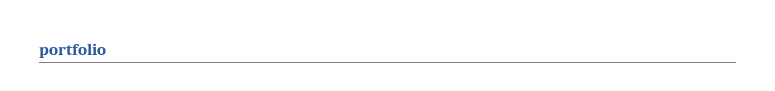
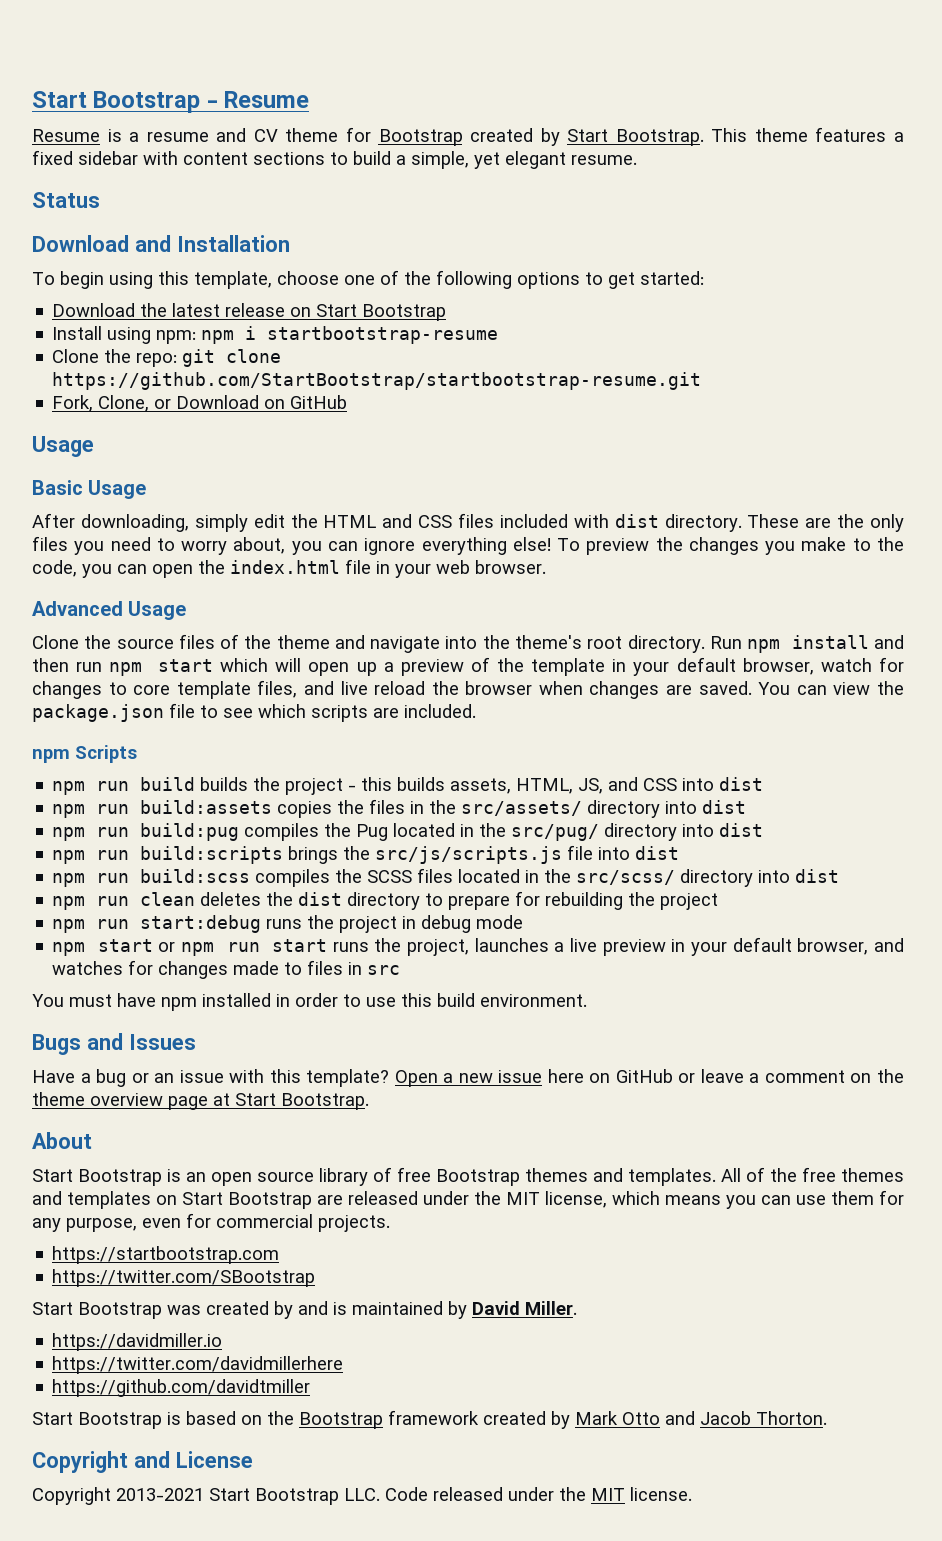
[39,43,106,58] portfolio -> [32,91,310,113] [32,127,904,146] [32,150,637,169] [32,192,100,208] [32,235,290,252] [32,270,704,289] [52,303,447,321] [52,326,499,344] [52,349,282,367] [52,372,702,390] [52,395,348,412] [32,436,94,457] [32,480,147,499] [32,513,904,532] [32,536,905,555] [32,559,546,578] [32,601,187,620] [32,634,904,653] [32,657,904,676] [32,680,905,699] [32,703,476,722] [32,745,137,763] [52,777,764,795] [52,799,747,818] [52,823,764,841] [52,845,680,864] [52,868,840,887] [52,891,719,910] [52,915,524,933] [52,937,904,956] [52,960,401,979] [32,993,587,1011] [32,1033,196,1055] [32,1069,904,1087] [32,1092,369,1110] [32,1132,92,1149] [32,1167,904,1186] [32,1190,904,1209] [32,1213,390,1232] [52,1246,280,1264] [52,1269,316,1287] [32,1301,577,1319] [52,1333,223,1351] [52,1356,344,1374] [52,1379,311,1397] [32,1410,827,1429] [32,1451,253,1473] [32,1487,692,1505] Start Bootstrap - Resume // Resume is a resume and CV theme for Bootstrap created by Start Bootstrap. This theme features a fixed sidebar with content sections to build a simple, yet elegant resume. // Status // Download and Installation // To begin using this template, choose one of the following options to get started: // Download the latest release on Start Bootstrap // Install using npm: npm i startbootstrap-resume // Clone the repo: git clone https://github.com/StartBootstrap/startbootstrap-resume.git // Fork, Clone, or Download on GitHub // Usage // Basic Usage // After downloading, simply edit the HTML and CSS files included with dist directory. These are the only files you need to worry about, you can ignore everything else! To preview the changes you make to the code, you can open the index.html file in your web browser. // Advanced Usage // Clone the source files of the theme and navigate into the theme's root directory. Run npm install and then run npm start which will open up a preview of the template in your default browser, watch for changes to core template files, and live reload the browser when changes are saved. You can view the package.json file to see which scripts are included. // npm Scripts // npm run build builds the project - this builds assets, HTML, JS, and CSS into dist // npm run build:assets copies the files in the src/assets/ directory into dist // npm run build:pug compiles the Pug located in the src/pug/ directory into dist // npm run build:scripts brings the src/js/scripts.js file into dist // npm run build:scss compiles the SCSS files located in the src/scss/ directory into dist // npm run clean deletes the dist directory to prepare for rebuilding the project // npm run start:debug runs the project in debug mode // npm start or npm run start runs the project, launches a live preview in your default browser, and watches for changes made to files in src // You must have npm installed in order to use this build environment. // Bugs and Issues // Have a bug or an issue with this template? Open a new issue here on GitHub or leave a comment on the theme overview page at Start Bootstrap. // About // Start Bootstrap is an open source library of free Bootstrap themes and templates. All of the free themes and templates on Start Bootstrap are released under the MIT license, which means you can use them for any purpose, even for commercial projects. // https://startbootstrap.com // https://twitter.com/SBootstrap // Start Bootstrap was created by and is maintained by David Miller. // https://davidmiller.io // https://twitter.com/davidmillerhere // https://github.com/davidtmiller // Start Bootstrap is based on the Bootstrap framework created by Mark Otto and Jacob Thorton. // Copyright and License // Copyright 2013-2021 Start Bootstrap LLC. Code released under the MIT license.

